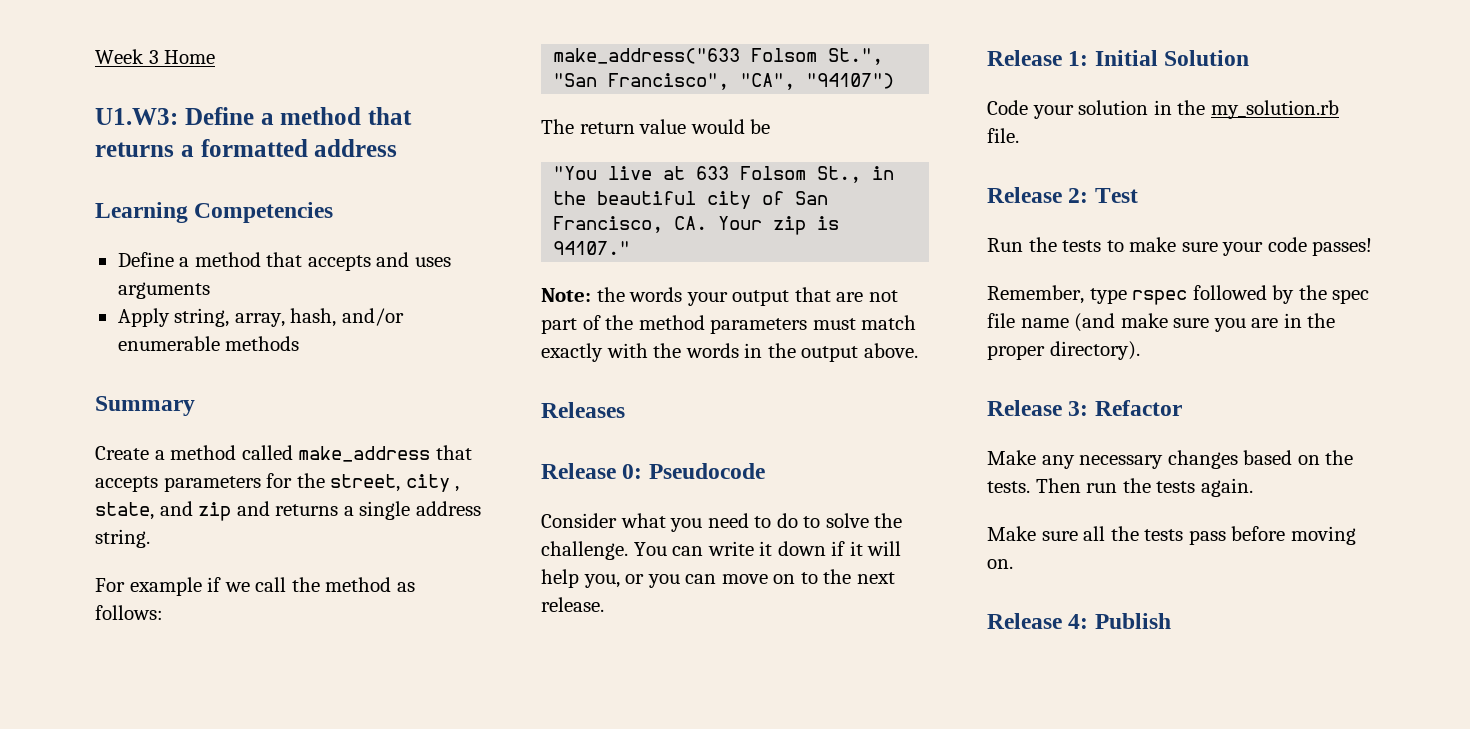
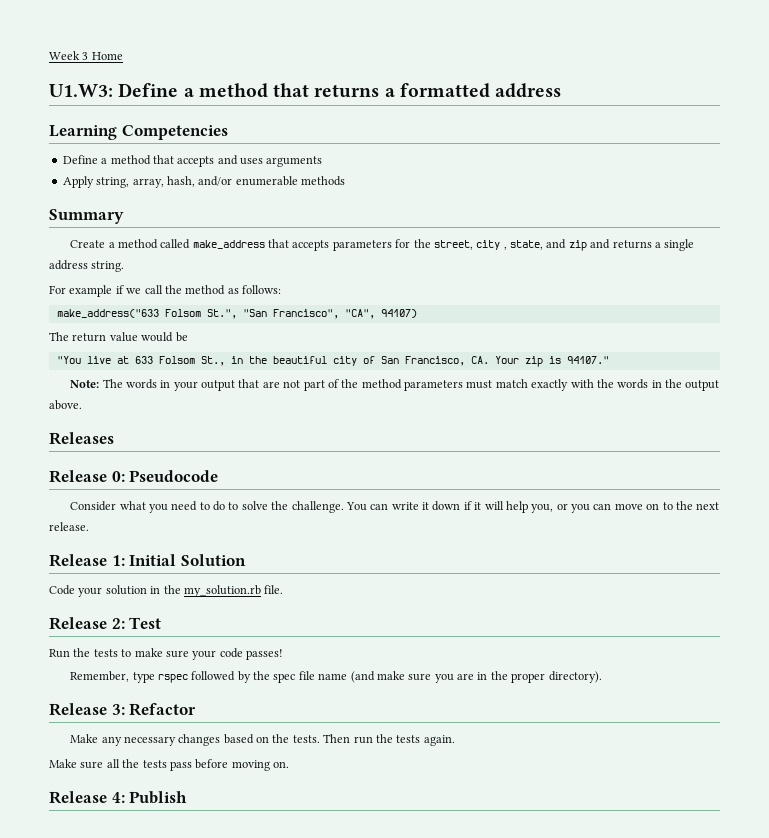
[806,73,895,89] "94107") -> [380,309,417,318] 94107)
[596,287,683,302] the words -> [102,379,171,389] The words in

